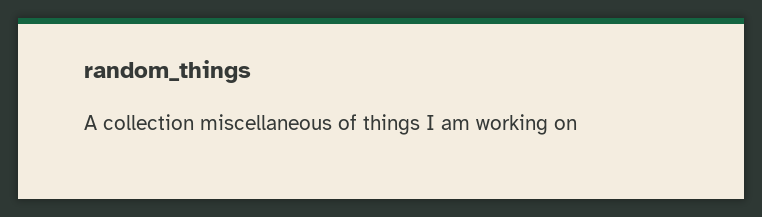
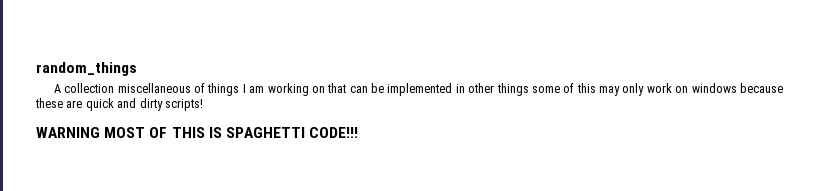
(577, 124) none -> [327,83,783,96] [35,98,203,111] [36,127,359,138] that can be implemented in other things some of this may only work on windows because these are quick and dirty scripts! // WARNING MOST OF THIS IS SPAGHETTI CODE!!!

